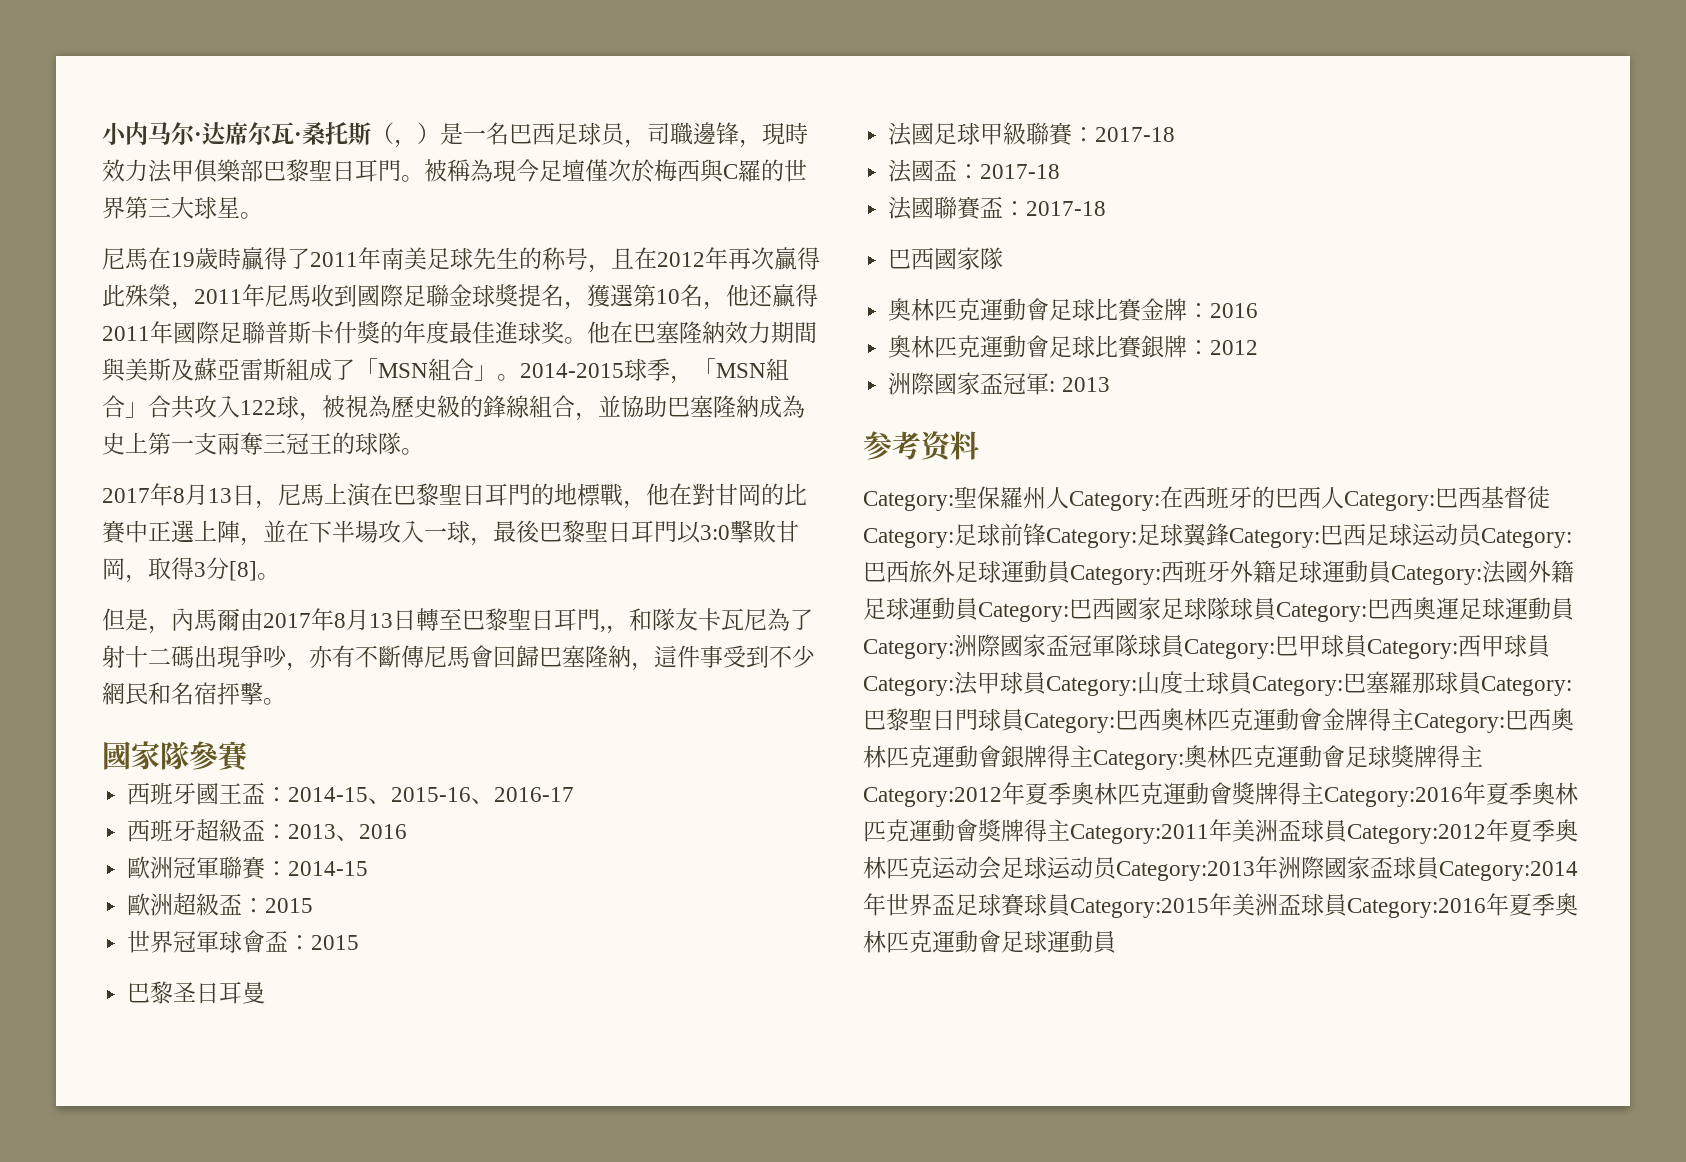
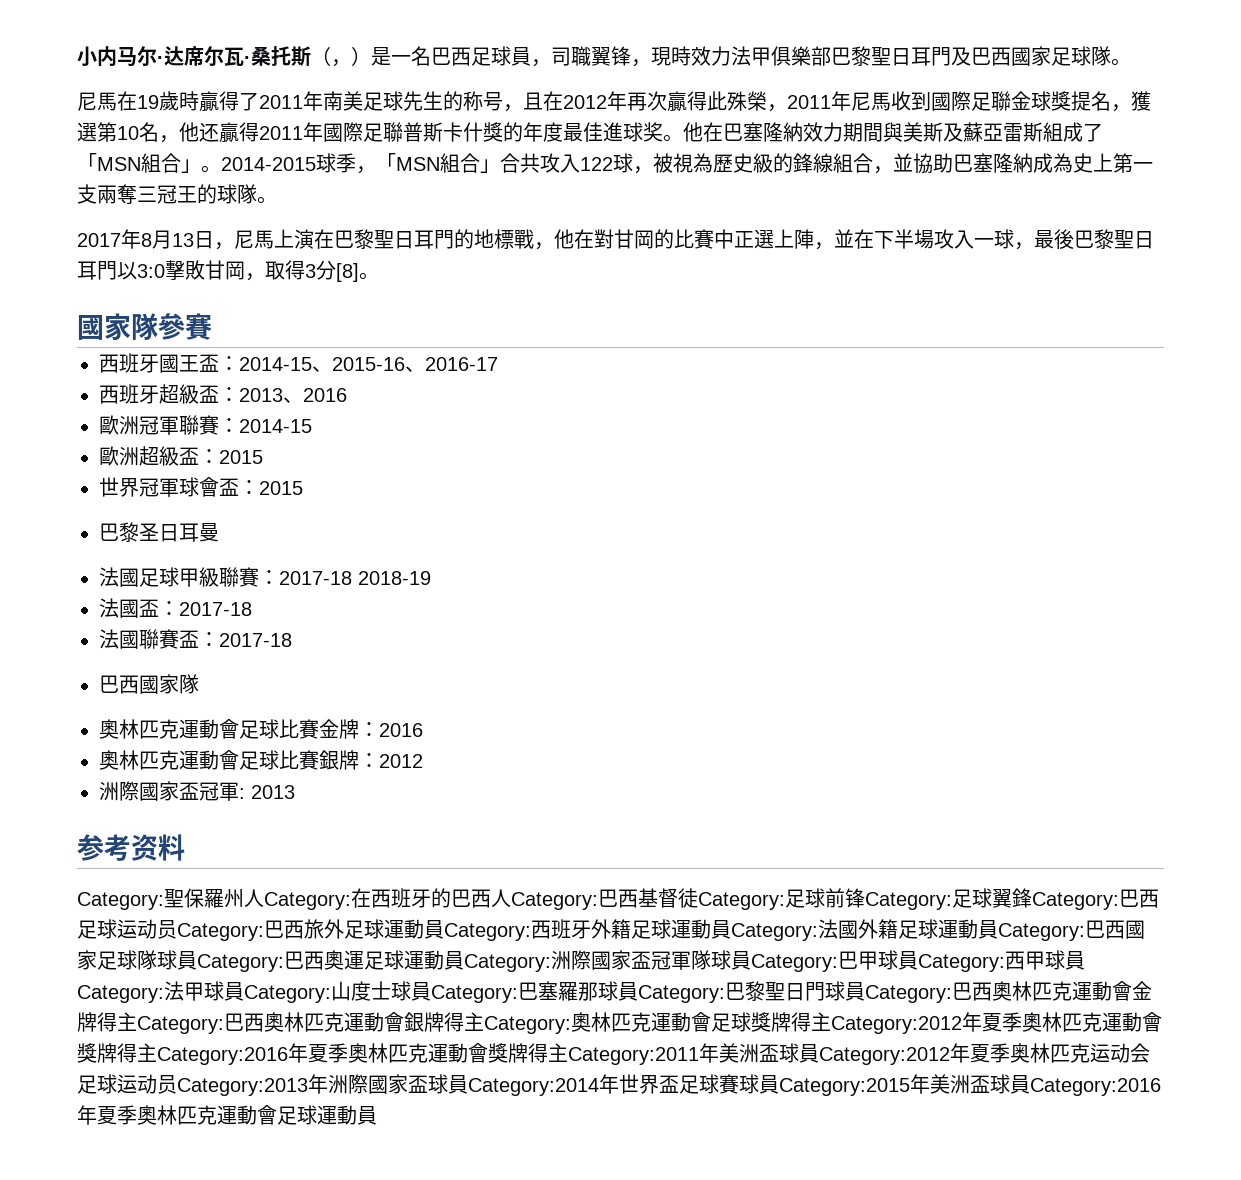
[601,122,716,148] 员，司職邊 -> [511,46,611,67] 員，司職翼
[401,159,807,183] [102,196,240,219] 。被稱為現今足壇僅次於梅西與C羅的世界第三大球星 -> [951,46,1111,66] 及巴西國家足球隊
[102,608,813,634] [102,645,815,671] [102,682,286,705] // 但是，內馬爾由2017年8月13日轉至巴黎聖日耳門,，和隊友卡瓦尼為了射十二碼出現爭吵，亦有不斷傳尼馬會回歸巴塞隆納，這件事受到不少網民和名宿抨擊。 -> (379, 276) none
(1176, 134) none -> [358,571,431,585] 2018-19

